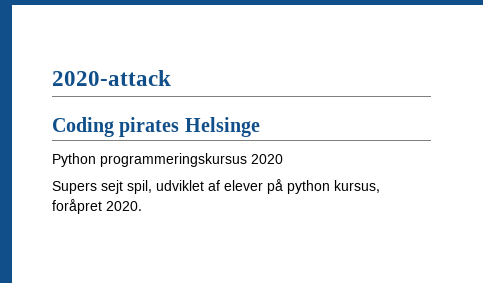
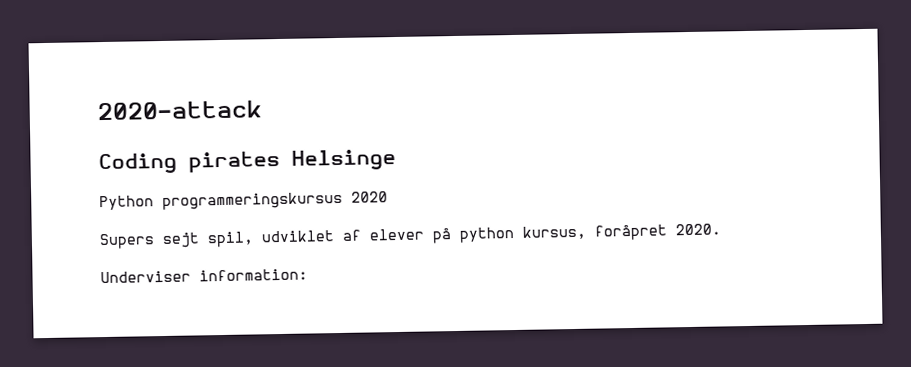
(142, 206) none -> [100,268,308,284] // Underviser information:

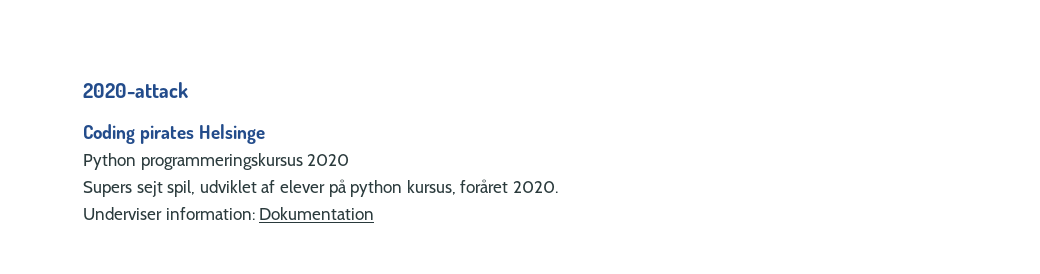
[594,224,667,241] foråpret -> [460,179,509,193] foråret
(308, 275) none -> [259,207,375,220] Dokumentation

